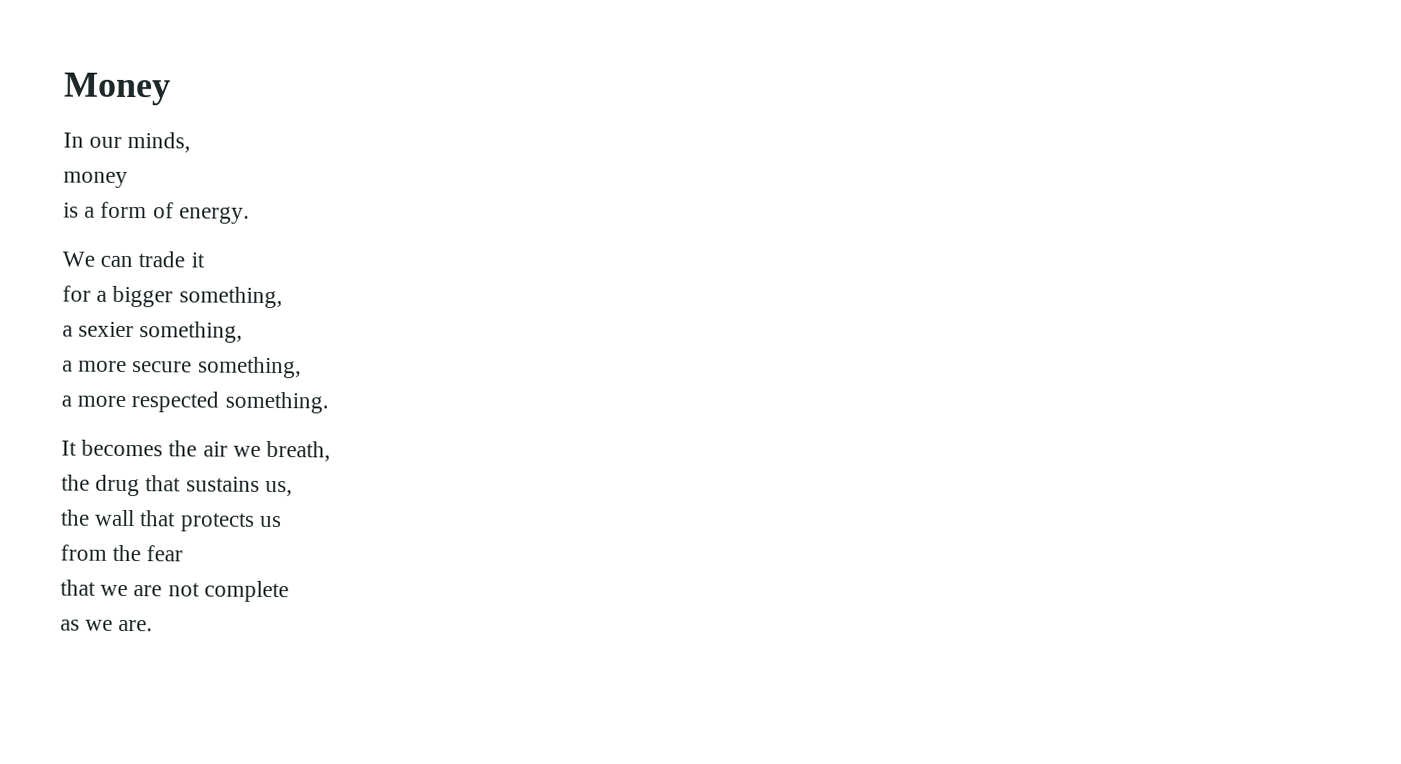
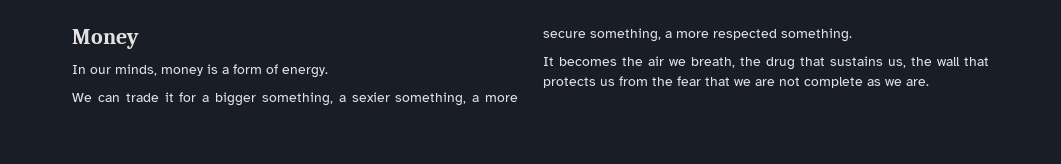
(192, 142) // -> (157, 70) none
(128, 179) // -> (203, 71) none
(205, 260) // -> (174, 97) none
(283, 297) // -> (333, 99) none
(244, 332) // -> (467, 99) none
(302, 367) // -> (661, 35) none
(332, 451) // -> (735, 62) none
(293, 488) // -> (906, 63) none
(282, 521) // -> (615, 82) none
(184, 553) // -> (701, 81) none
(289, 591) // -> (863, 82) none

